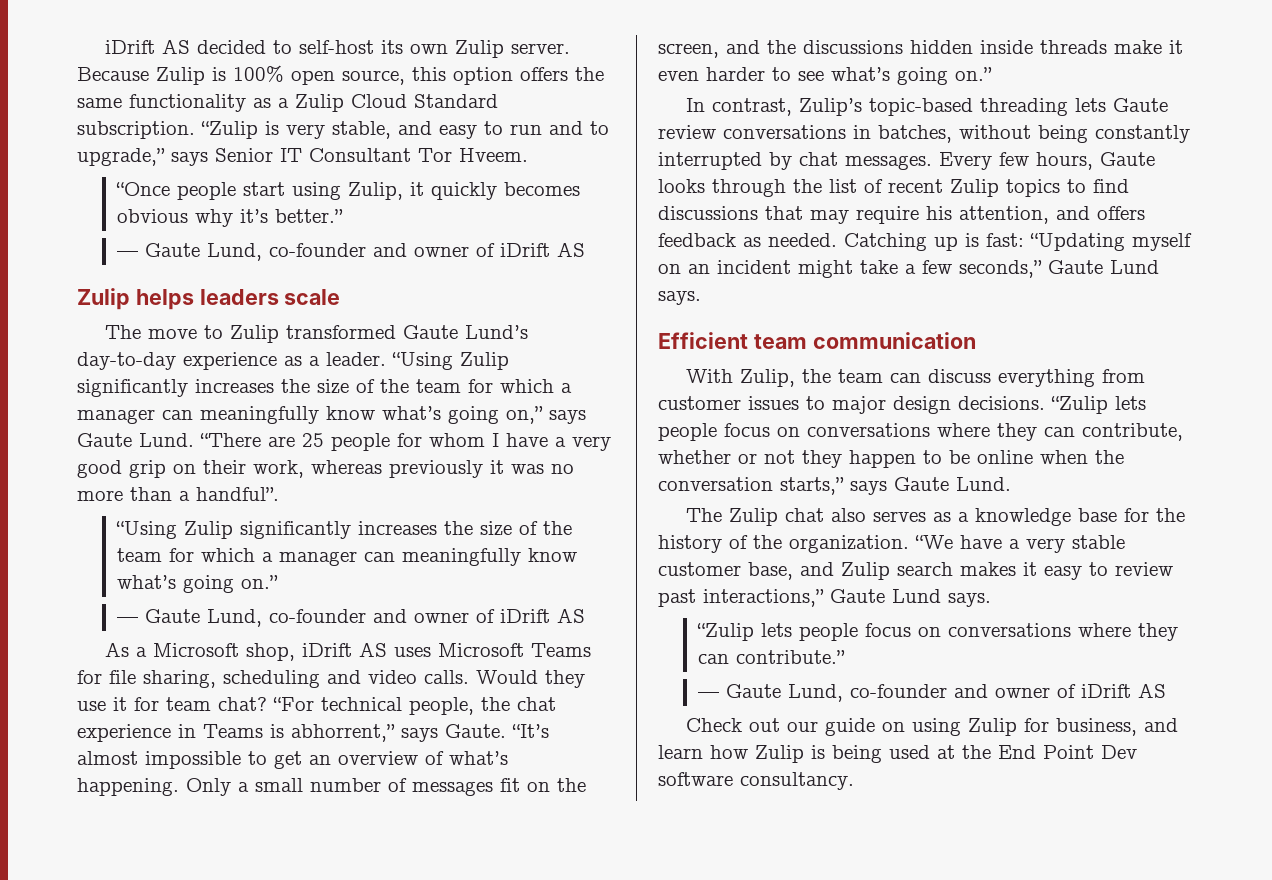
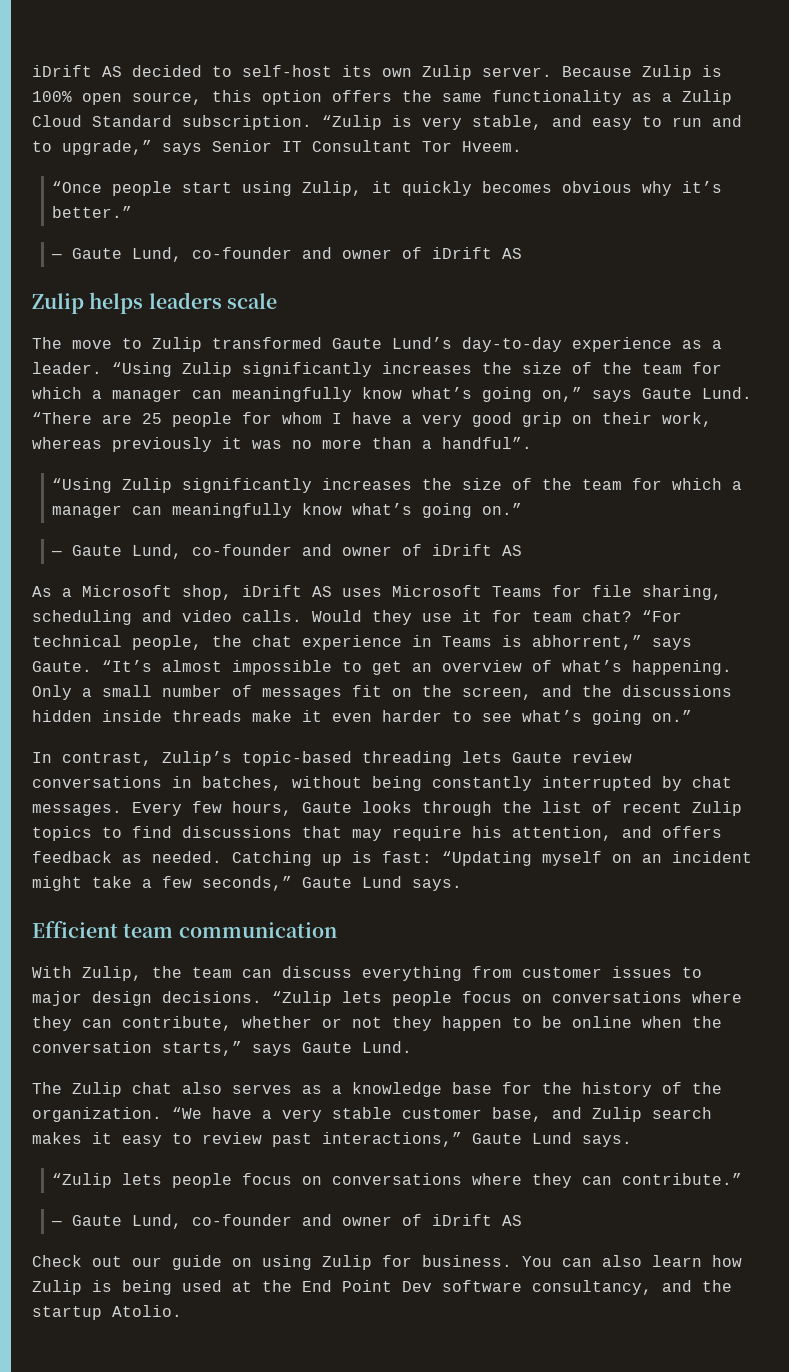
[1055,718,1178,736] business, and -> [422,1255,642,1267] business. You can also
[740,772,854,790] consultancy. -> [532,1280,732,1295] [32,1305,182,1320] consultancy, and the startup Atolio.

